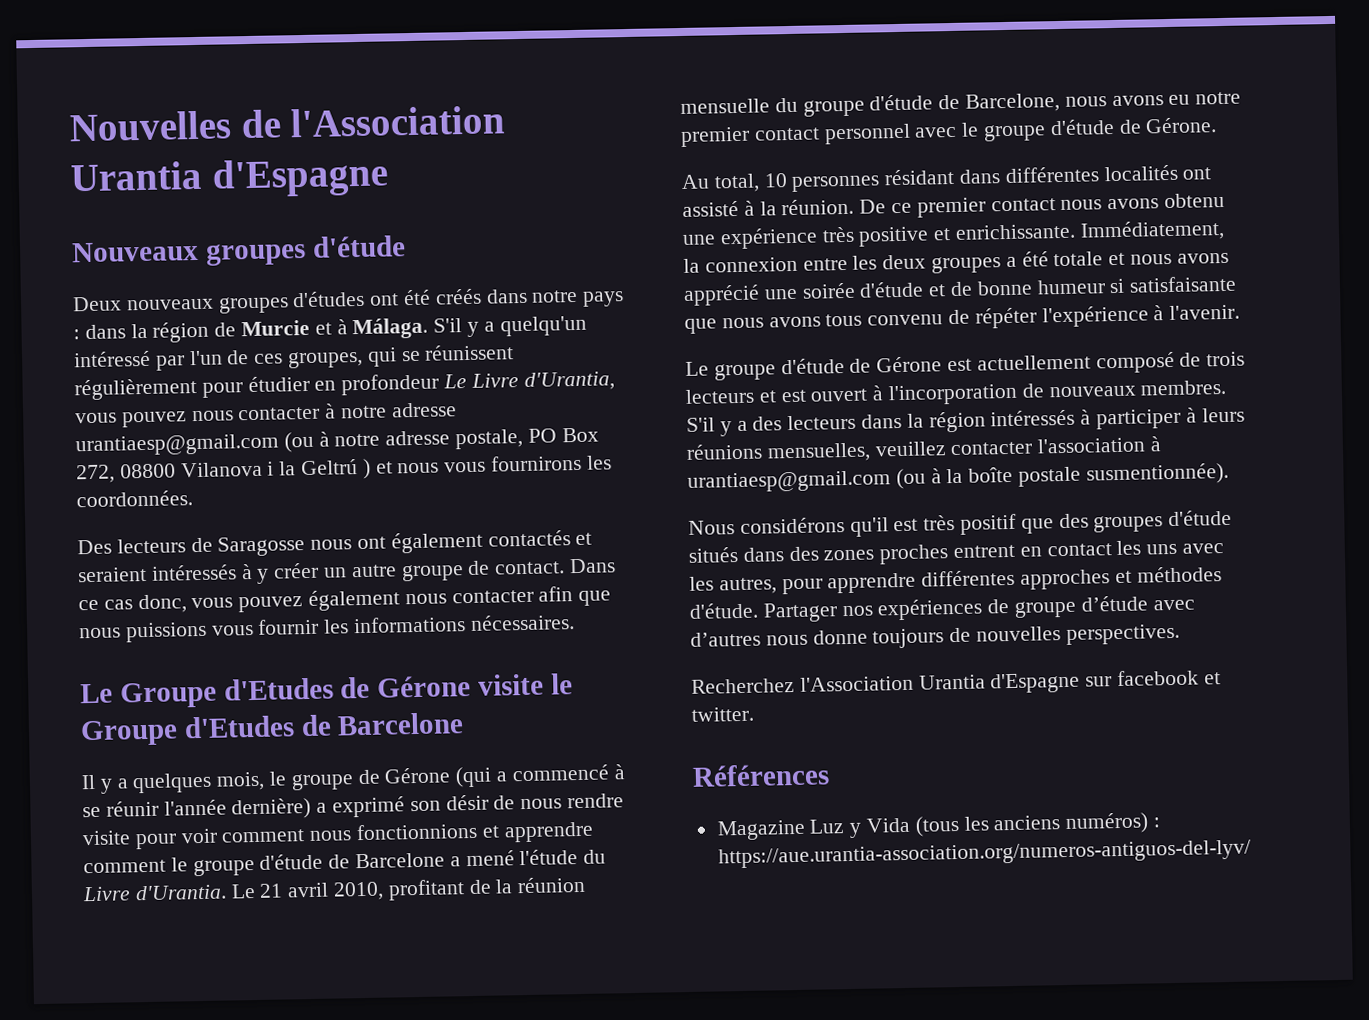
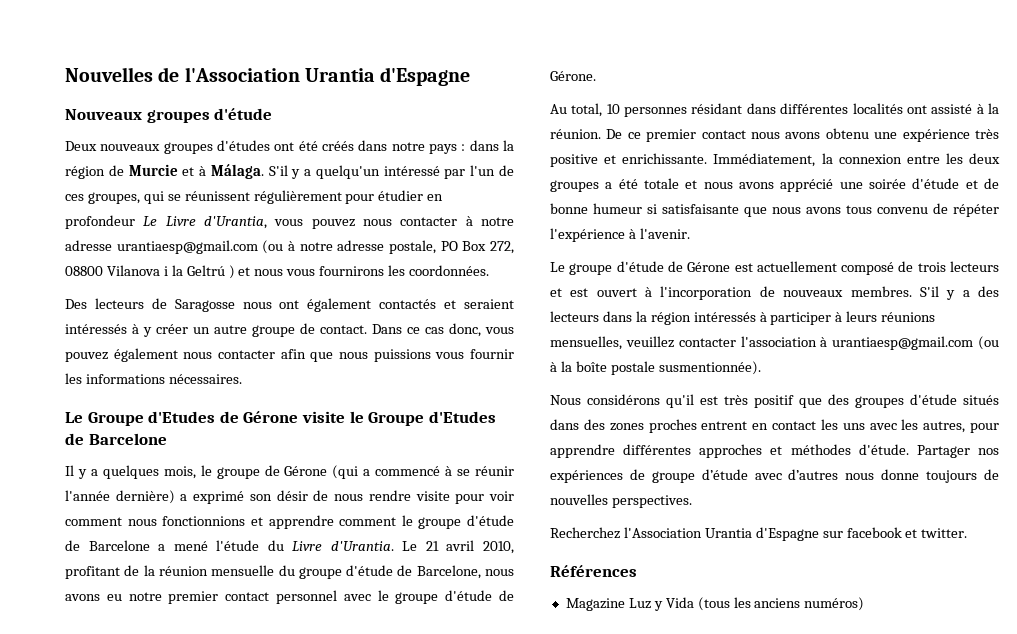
[1153,817,1161,828] [717,839,1251,869] : https://aue.urantia-association.org/numeros-antiguos-del-lyv/ -> (865, 604) none

